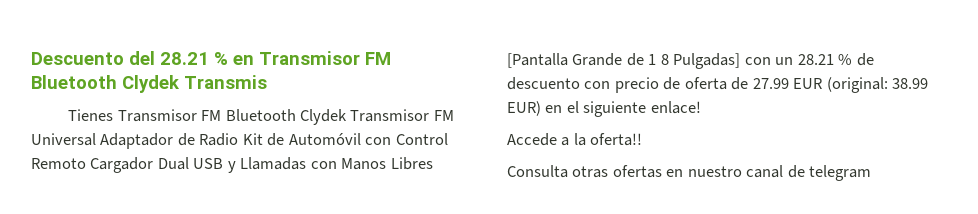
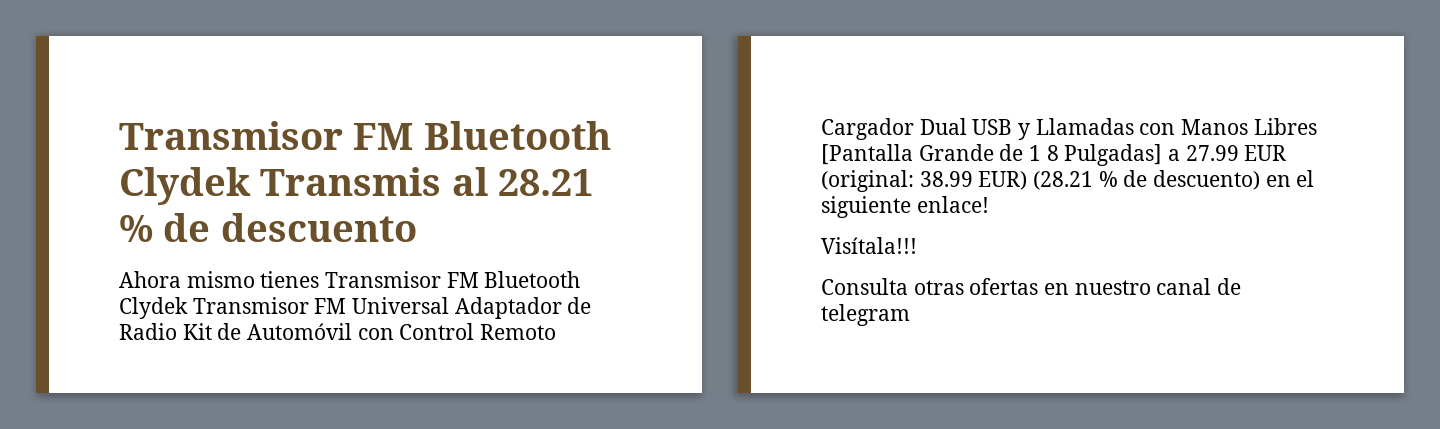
[31,51,254,65] Descuento del 28.21 % en -> (119, 135) none
[68,109,114,121] // Tienes -> [451,167,593,196] [119,213,417,242] [119,271,320,288] al 28.21 % de descuento // Ahora mismo tienes
[744,53,874,66] [507,77,749,93] con un 28.21 % de descuento con precio de oferta de -> [1168,149,1181,161] a
(541, 108) none -> [1033,170,1261,190] (28.21 % de descuento)
[507,133,643,146] Accede a la oferta!! -> [821,237,917,254] Visítala!!!

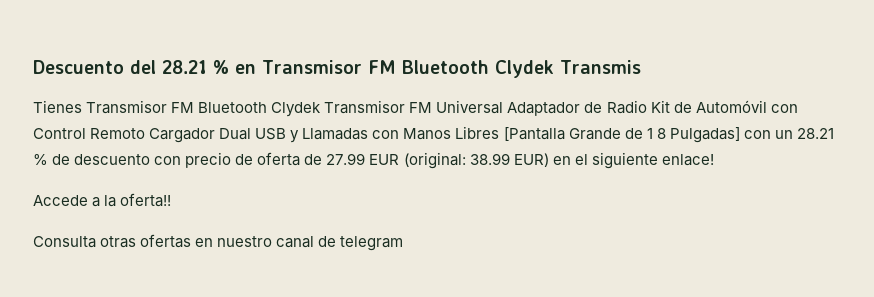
(119, 135) none -> [33,60,256,74] Descuento del 28.21 % en
[451,167,593,196] [119,213,417,242] [119,271,320,288] al 28.21 % de descuento // Ahora mismo tienes -> [33,100,82,113] // Tienes
[1168,149,1181,161] a -> [743,128,834,139] [33,152,323,168] con un 28.21 % de descuento con precio de oferta de
[1033,170,1261,190] (28.21 % de descuento) -> (549, 160) none
[821,237,917,254] Visítala!!! -> [33,193,172,207] Accede a la oferta!!

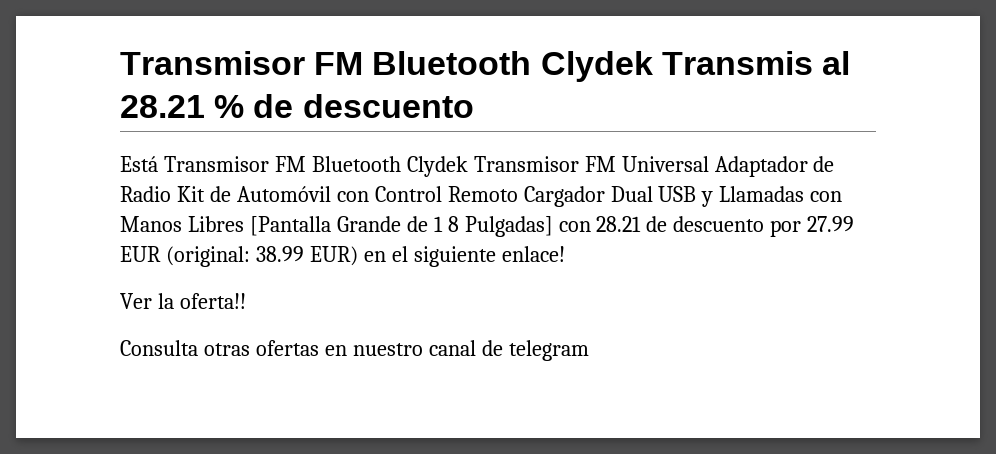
[33,60,256,74] Descuento del 28.21 % en -> (120, 63) none
[33,100,82,113] // Tienes -> [821,51,850,75] [120,94,474,118] [120,156,158,172] al 28.21 % de descuento // Está
[774,128,834,139] [33,152,323,168] un 28.21 % de descuento con precio de oferta de -> [596,216,802,237] 28.21 de descuento por
[33,195,101,207] Accede a -> [120,293,152,309] Ver

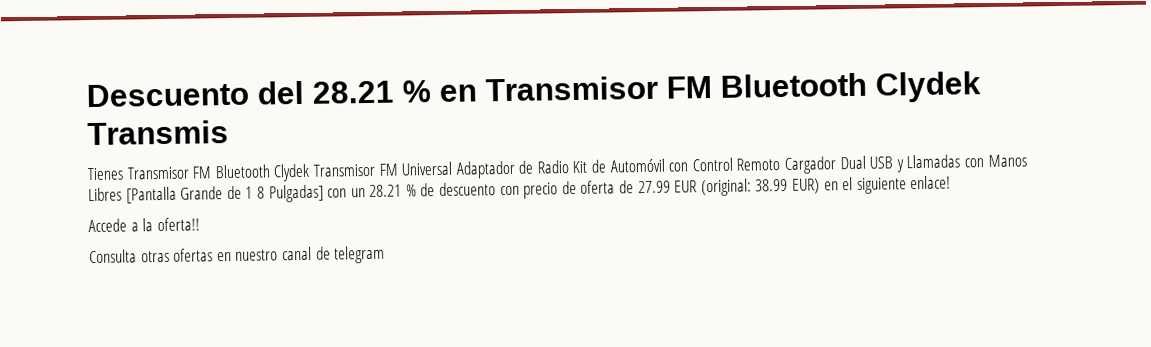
(120, 63) none -> [86,80,477,108] Descuento del 28.21 % en
[821,51,850,75] [120,94,474,118] [120,156,158,172] al 28.21 % de descuento // Está -> [87,167,124,181] // Tienes
[596,216,802,237] 28.21 de descuento por -> [350,180,635,199] un 28.21 % de descuento con precio de oferta de
[120,293,152,309] Ver -> [88,218,139,233] Accede a

